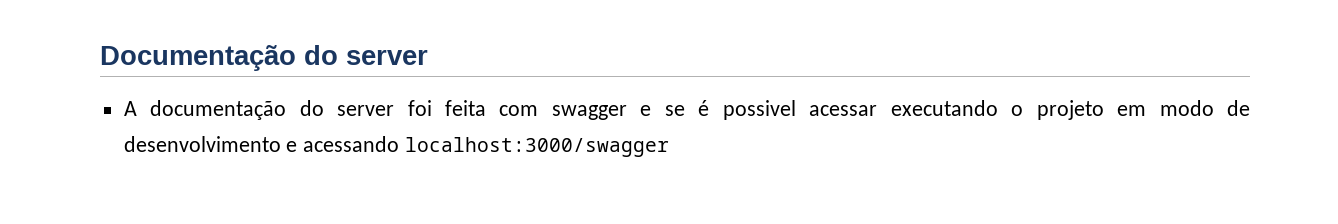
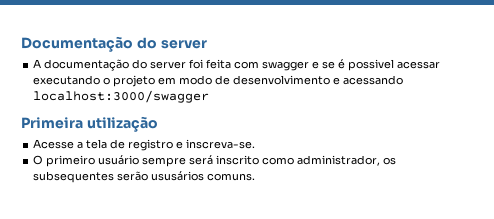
(670, 147) none -> [21,116,158,132] [33,139,256,151] [33,155,397,167] [33,171,256,183] // Primeira utilização // Acesse a tela de registro e inscreva-se. // O primeiro usuário sempre será inscrito como administrador, os subsequentes serão ususários comuns.

